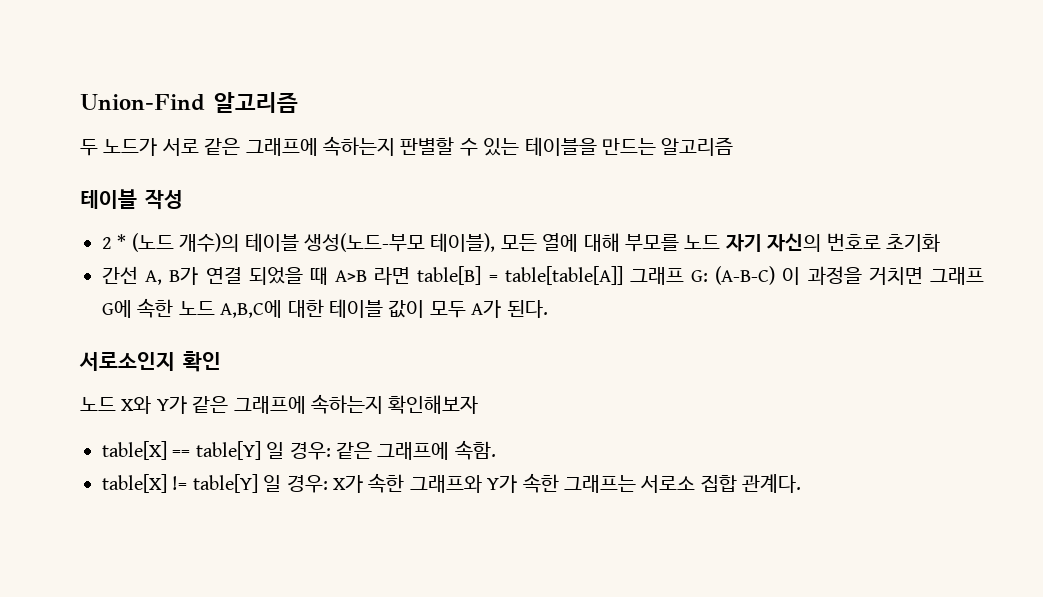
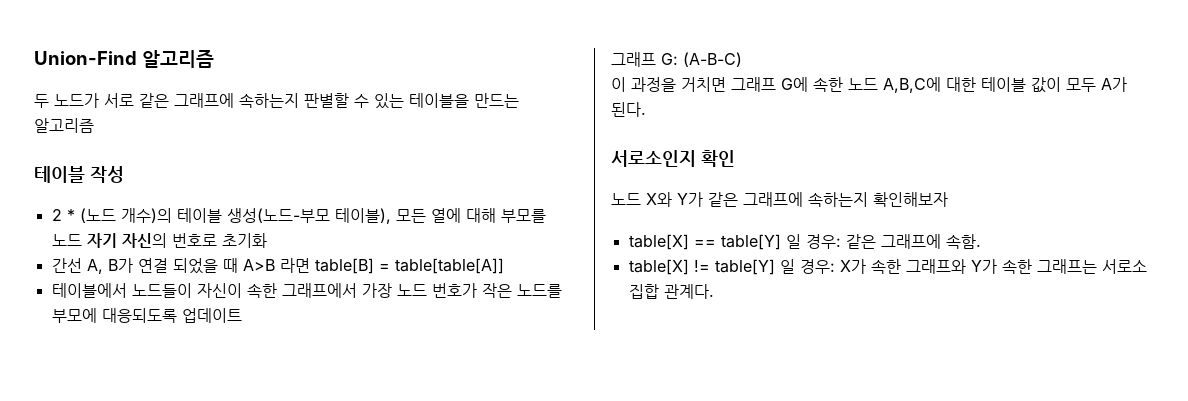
(623, 275) none -> [51,283,562,298] [51,308,242,323] // 테이블에서 노드들이 자신이 속한 그래프에서 가장 노드 번호가 작은 노드를 부모에 대응되도록 업데이트 //
(776, 275) none -> (742, 59) //

